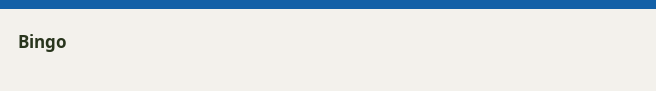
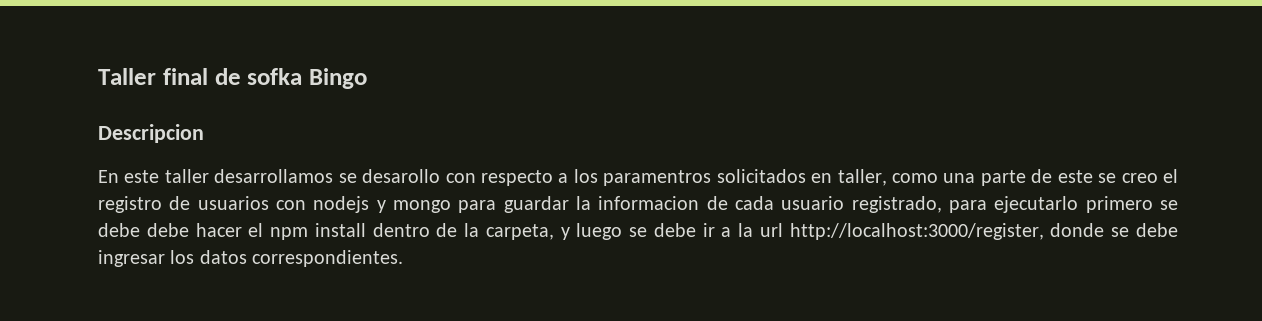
[18,34,67,52] Bingo -> [98,68,367,89] [98,124,204,143] [98,169,1179,186] [98,196,1179,213] [98,223,1179,240] [98,250,404,267] Taller final de sofka Bingo // Descripcion // En este taller desarrollamos se desarollo con respecto a los paramentros solicitados en taller, como una parte de este se creo el registro de usuarios con nodejs y mongo para guardar la informacion de cada usuario registrado, para ejecutarlo primero se debe debe hacer el npm install dentro de la carpeta, y luego se debe ir a la url http://localhost:3000/register, donde se debe ingresar los datos correspondientes.

